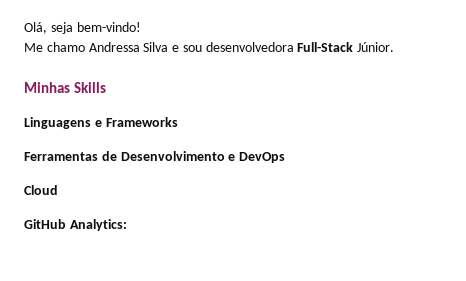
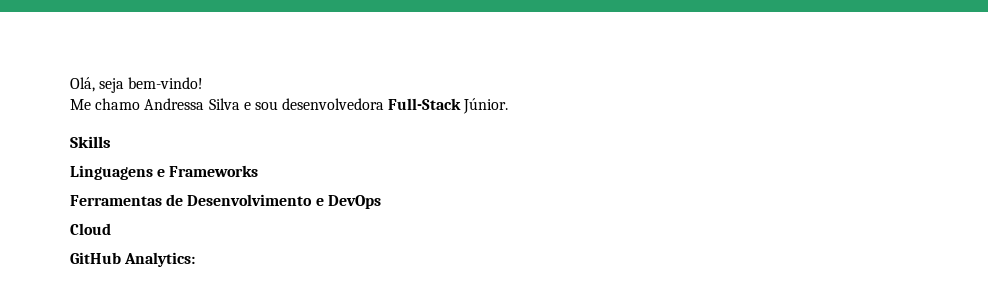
[24,82,70,93] Minhas -> (509, 106) none

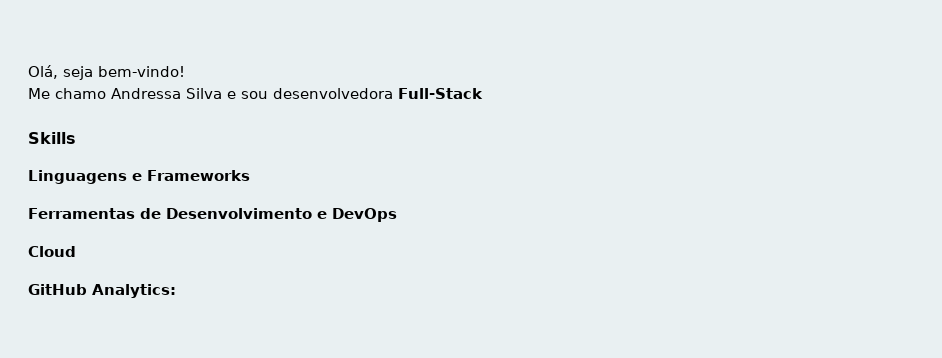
[463,98,509,114] Júnior. -> (483, 93) none

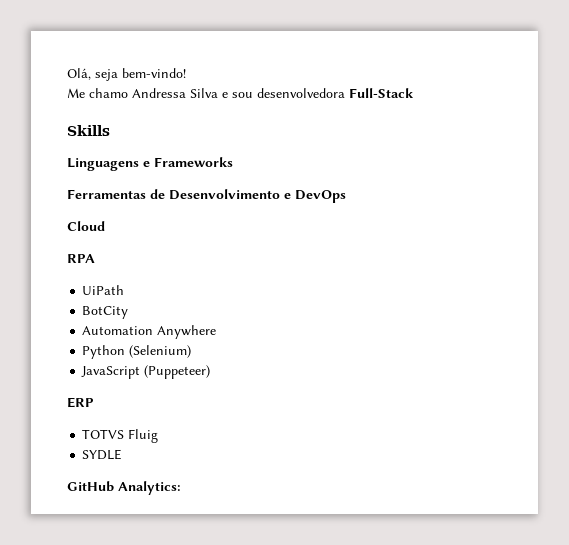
(76, 251) none -> [67,254,95,263] [82,285,125,295] [82,306,129,319] [82,325,217,339] [82,345,192,359] [81,365,211,379] [67,397,94,408] [82,429,159,443] [82,449,123,460] // RPA // UiPath // BotCity // Automation Anywhere // Python (Selenium) // JavaScript (Puppeteer) // ERP // TOTVS Fluig // SYDLE

